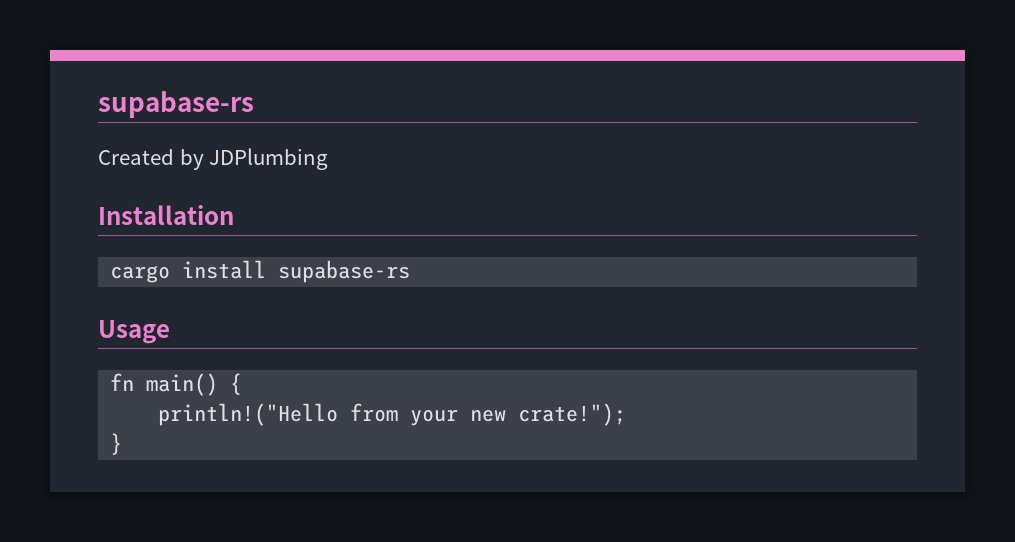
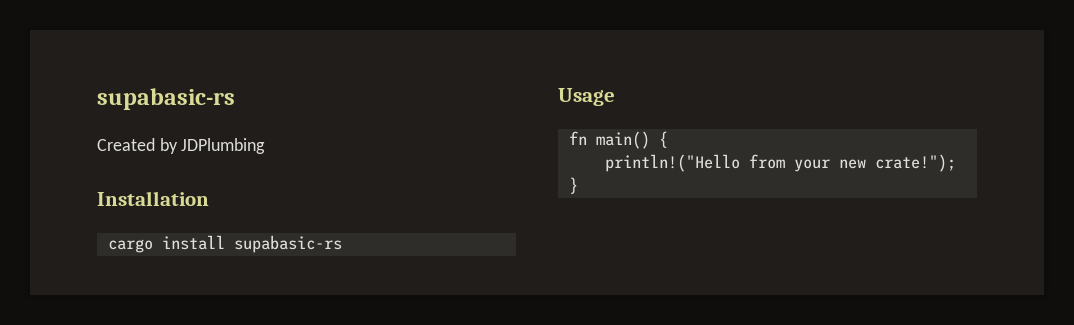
[98,91,254,118] supabase-rs -> [97,88,235,110] supabasic-rs
[278,260,411,283] supabase-rs -> [233,235,342,253] supabasic-rs

